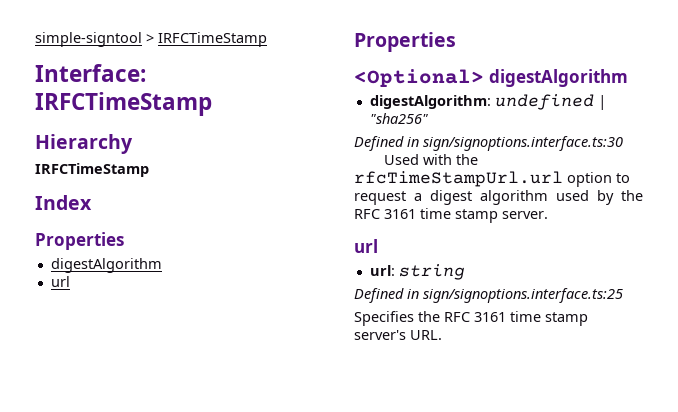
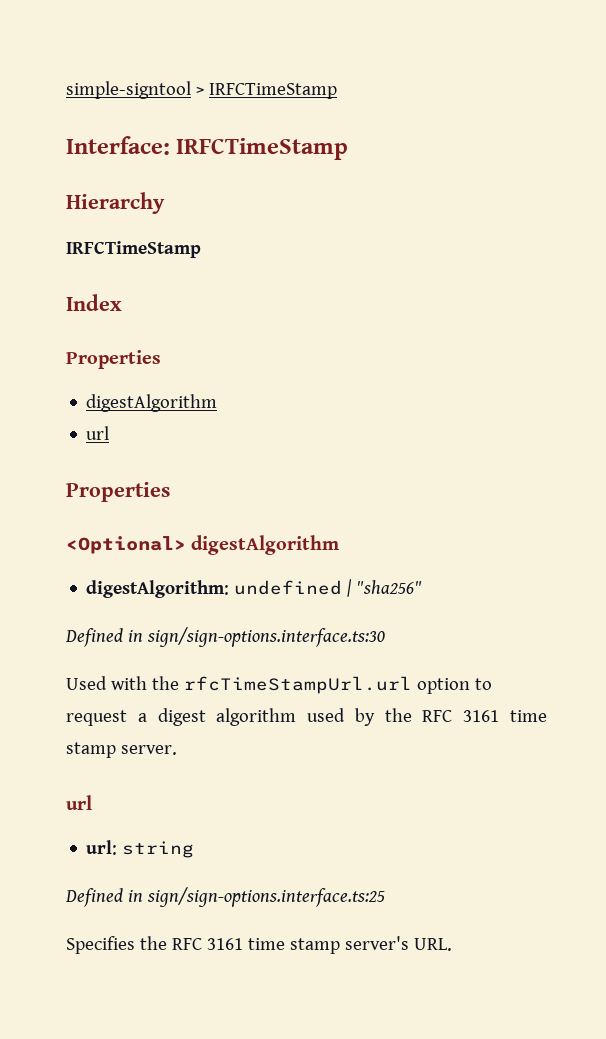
[423,136,623,151] sign/signoptions.interface.ts:30 -> [146,627,385,647] sign/sign-options.interface.ts:30
[423,288,623,303] sign/signoptions.interface.ts:25 -> [146,887,385,907] sign/sign-options.interface.ts:25

